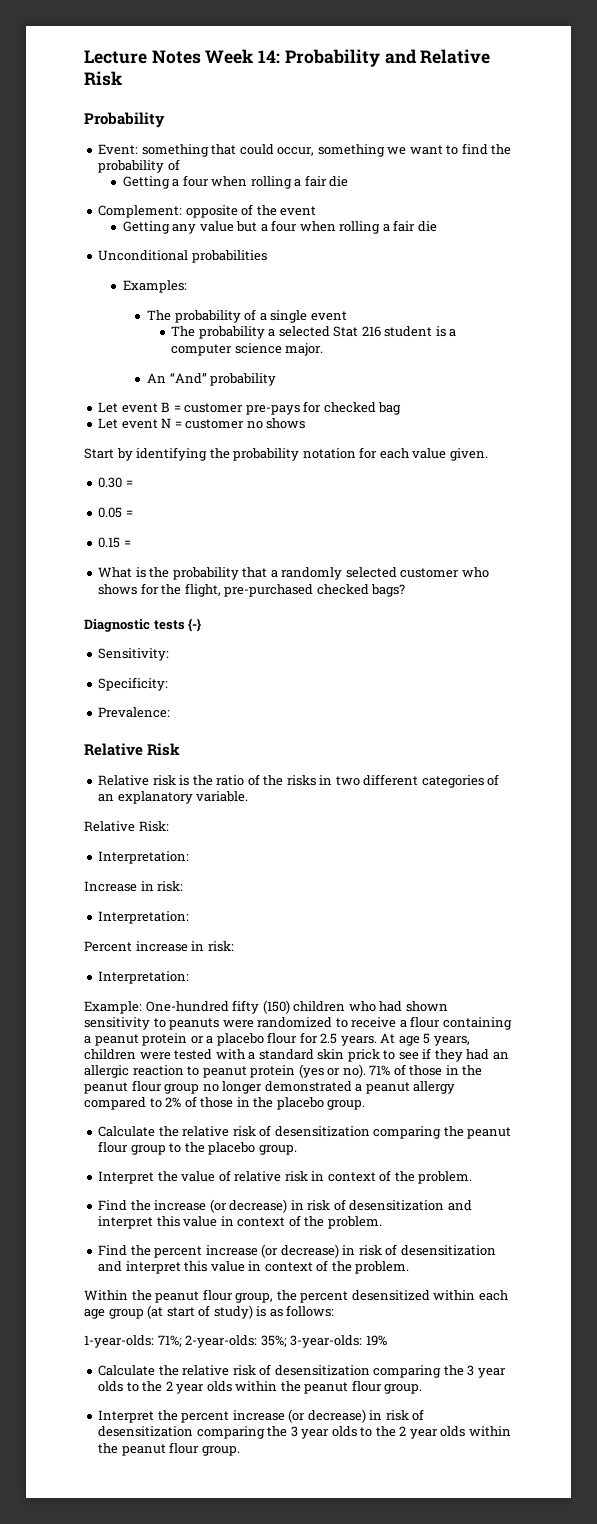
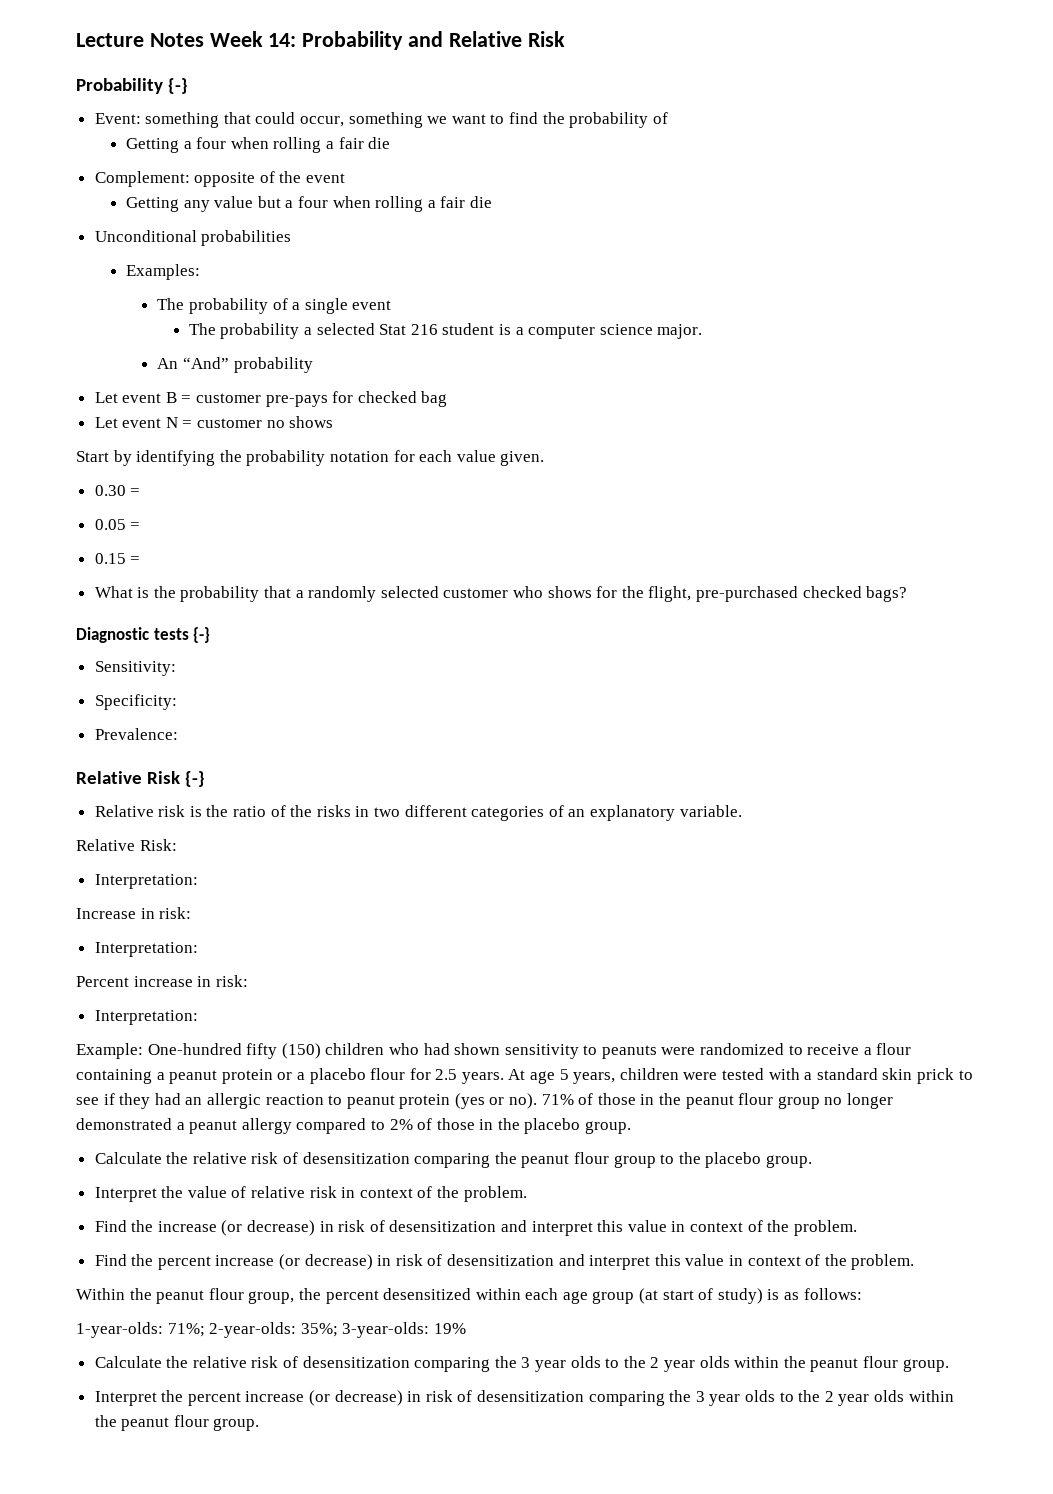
(165, 120) none -> [168,78,189,94] {-}
(181, 749) none -> [185,771,206,787] {-}

